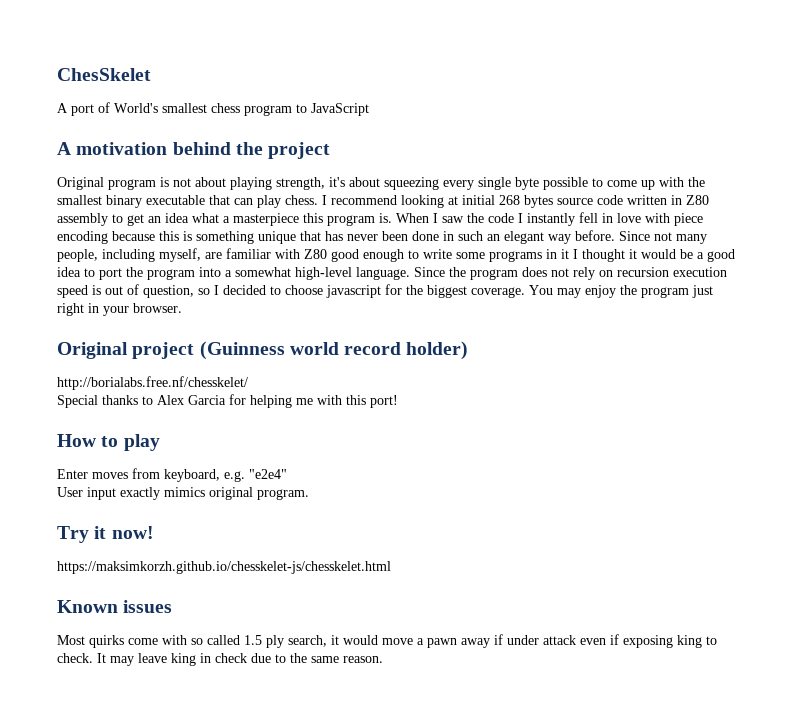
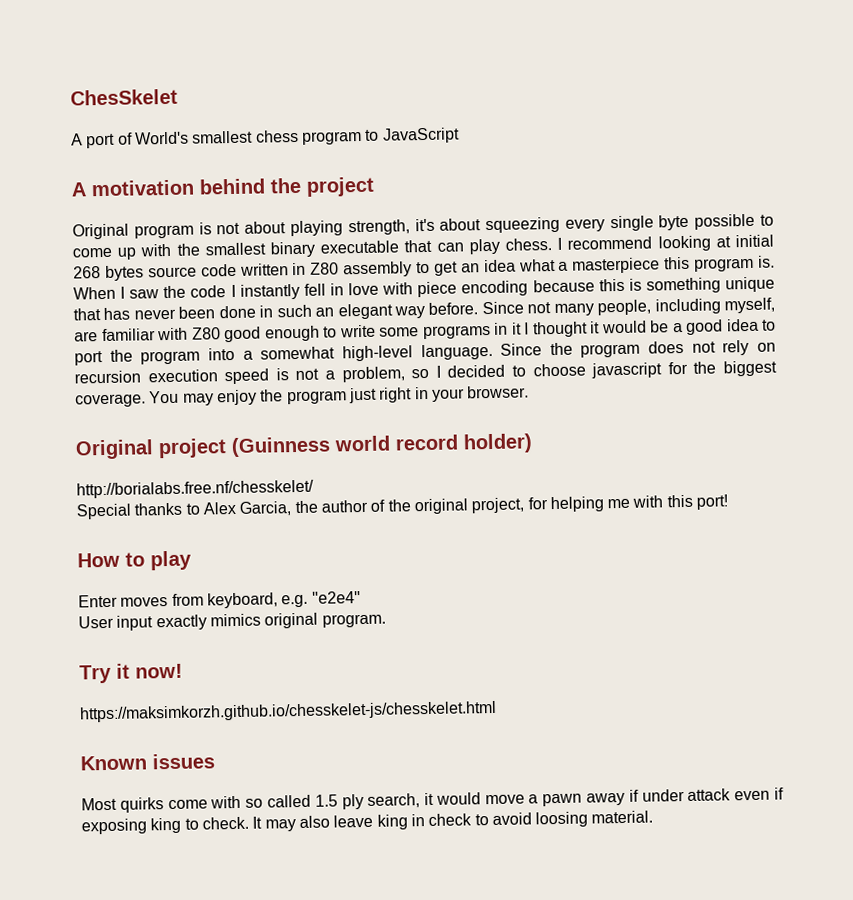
[105,284,194,298] out of question, -> [295,366,405,383] not a problem,
[188,395,226,405] Garcia -> [239,497,525,516] Garcia, the author of the original project,
(134, 661) none -> [298,815,330,829] also
[251,653,383,663] due to the same reason. -> [474,810,654,828] to avoid loosing material.

